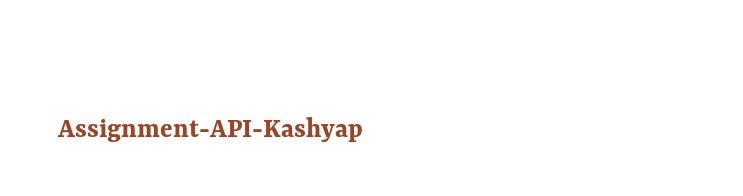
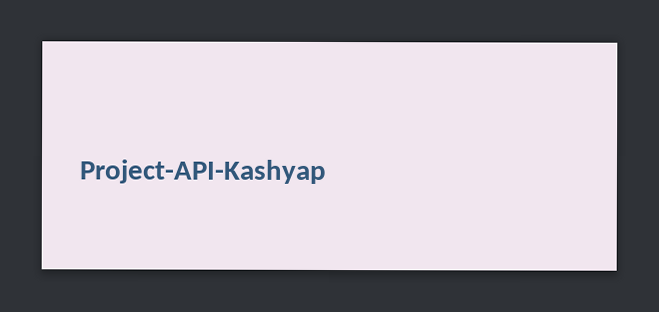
[57,117,363,142] Assignment-API-Kashyap -> [79,159,326,184] Project-API-Kashyap

